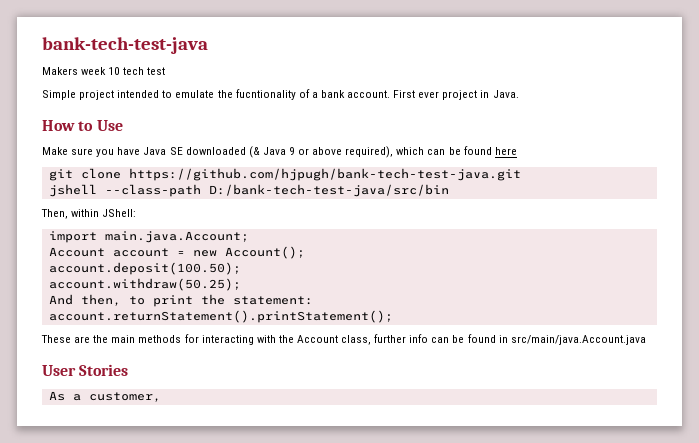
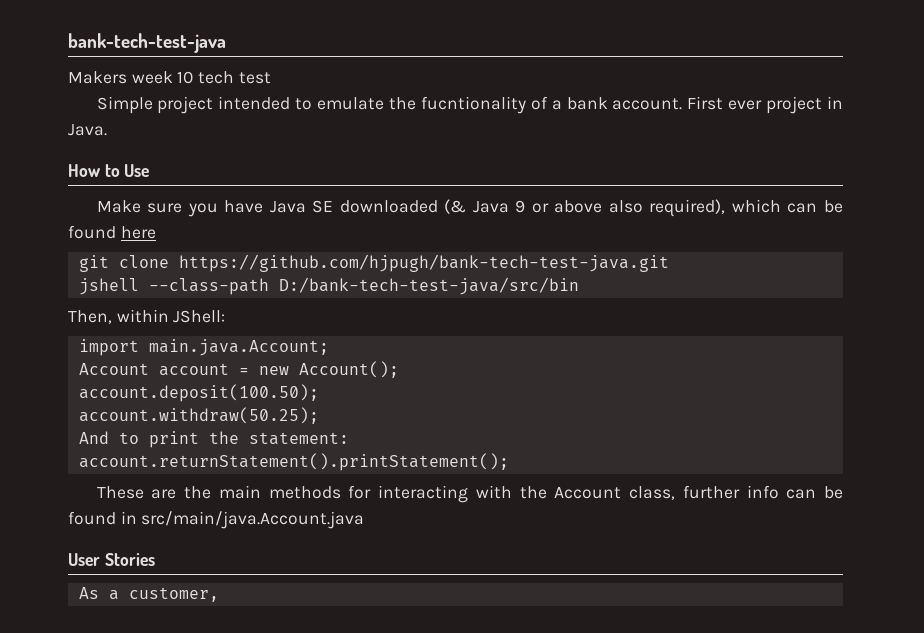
(343, 151) none -> [608,200,643,213] also
[80,294,121,306] then, -> (109, 437) none

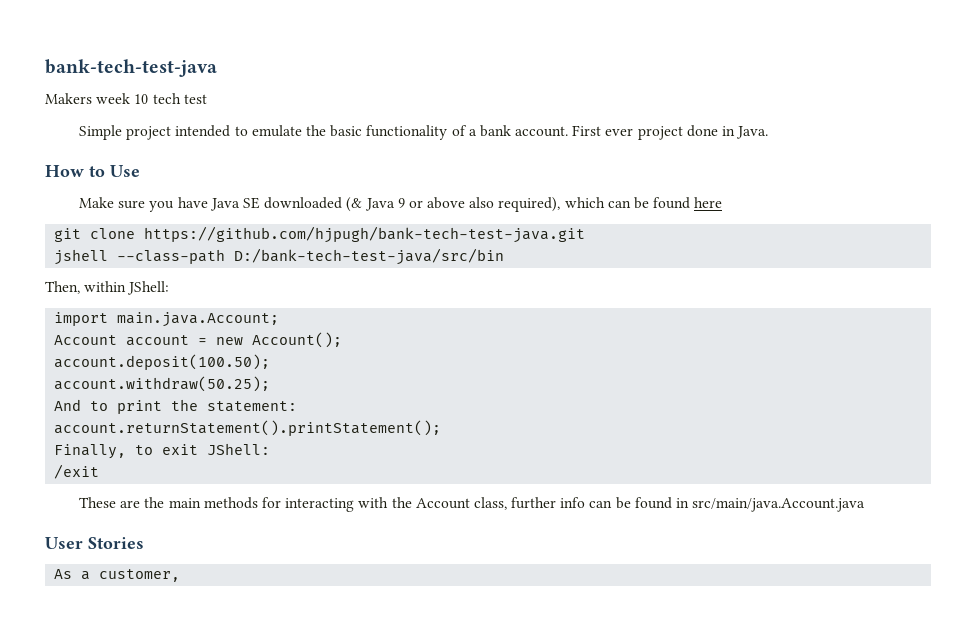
[420,96,526,114] fucntionality -> [330,125,448,140] basic functionality
(823, 105) none -> [686,125,718,137] done
(509, 462) none -> [54,443,271,459] [54,464,100,479] // Finally, to exit JShell: // /exit

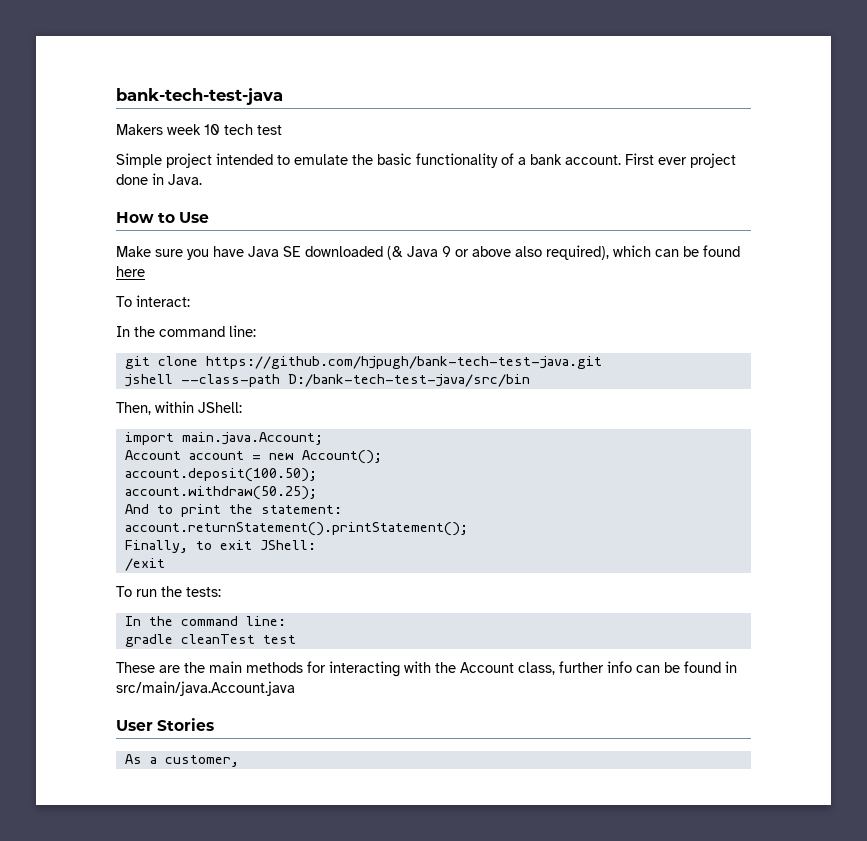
(723, 202) none -> [116,295,190,307] [116,325,256,337] // To interact: // In the command line:
(100, 471) none -> [116,586,221,597] [124,616,286,626] [124,634,296,647] // To run the tests: // In the command line: // gradle cleanTest test

